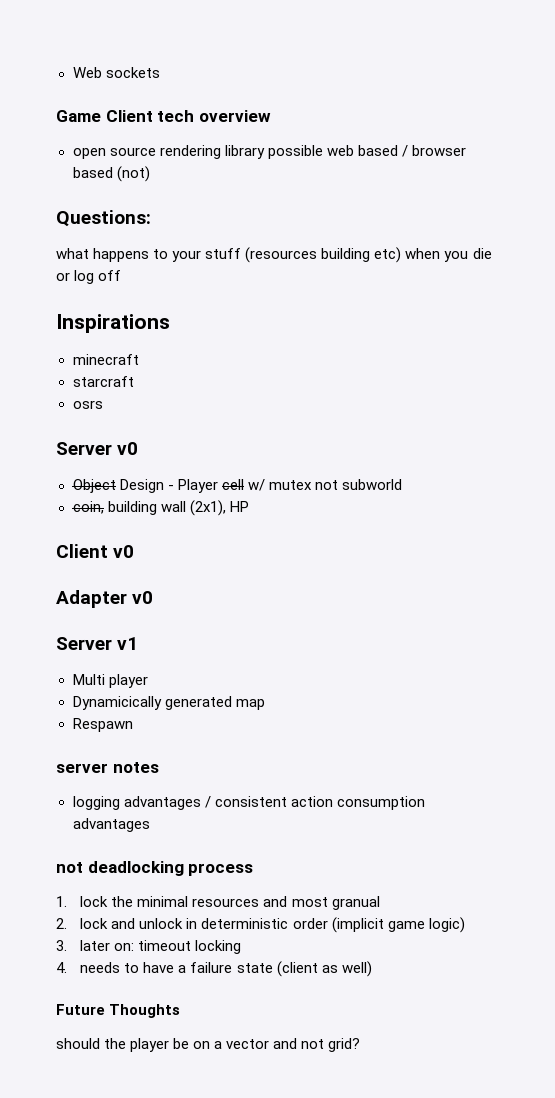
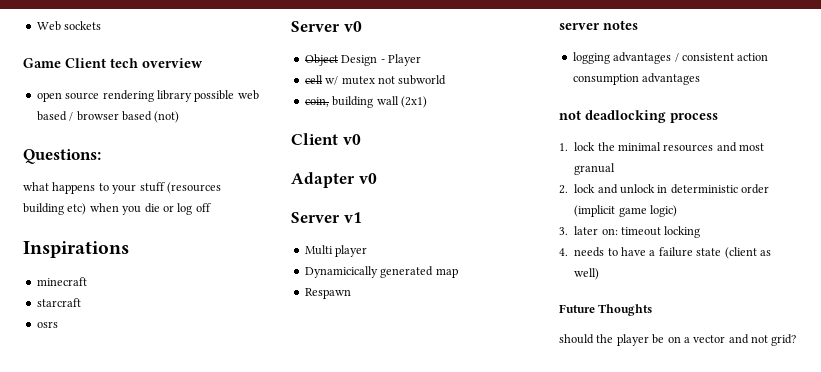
(218, 486) none -> (421, 60) //
[189,500,249,516] (2x1), HP -> [400,96,427,108] (2x1)

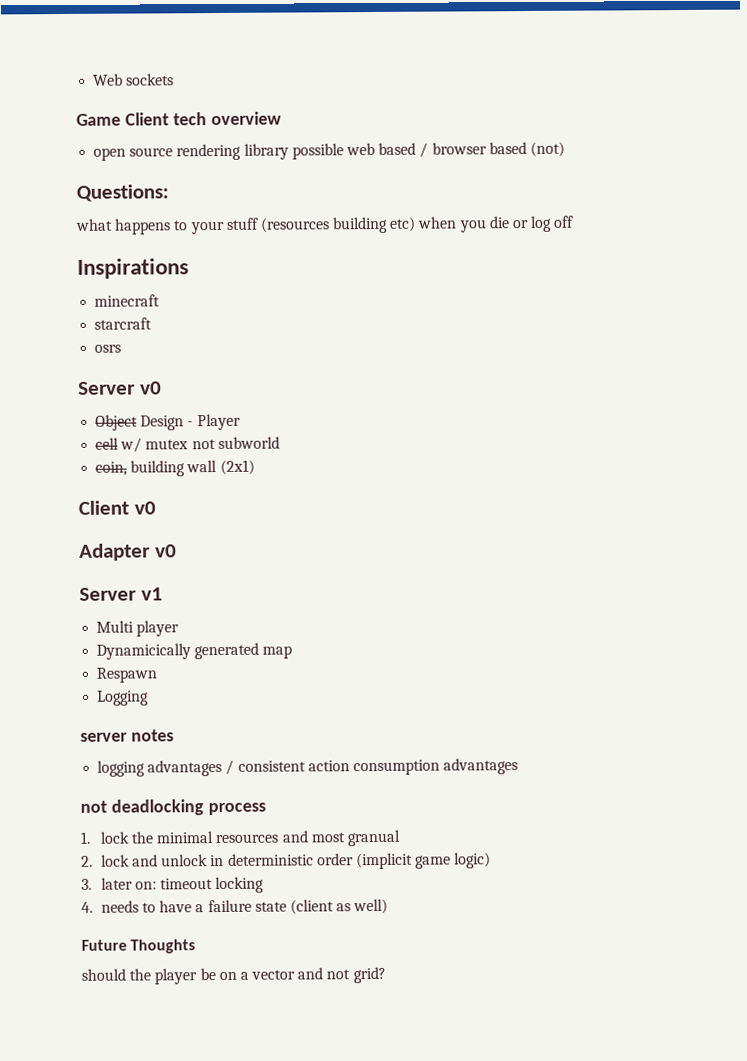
(351, 293) none -> [97,690,150,706] // Logging

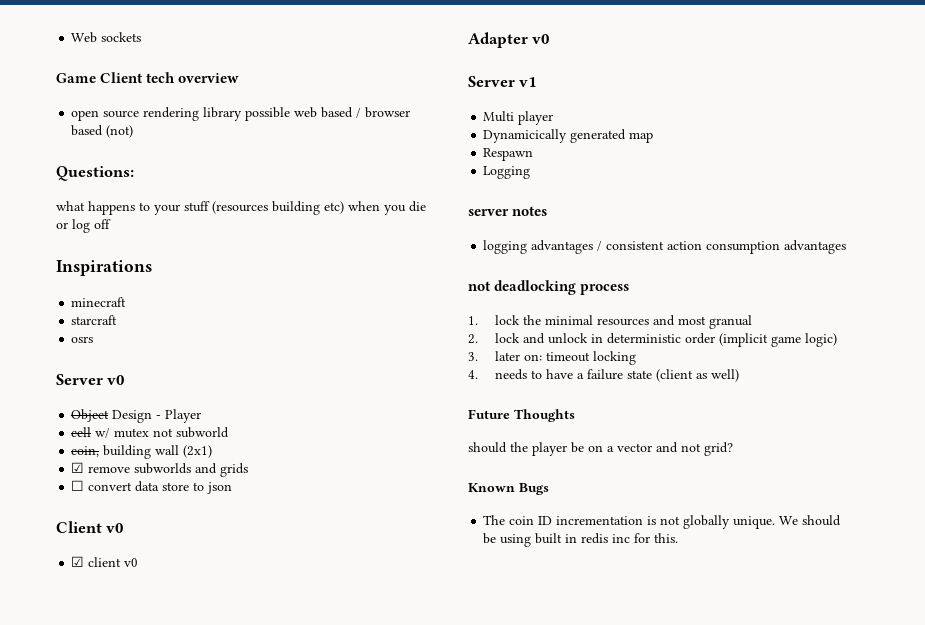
(255, 467) none -> [71,462,249,477] [71,480,233,494] // ☑ remove subworlds and grids // ☐ convert data store to json
(156, 508) none -> [71,556,139,567] // ☑ client v0
(386, 975) none -> [468,483,549,495] [483,515,842,529] [483,533,679,547] // Known Bugs // The coin ID incrementation is not globally unique. We should be using built in redis inc for this.

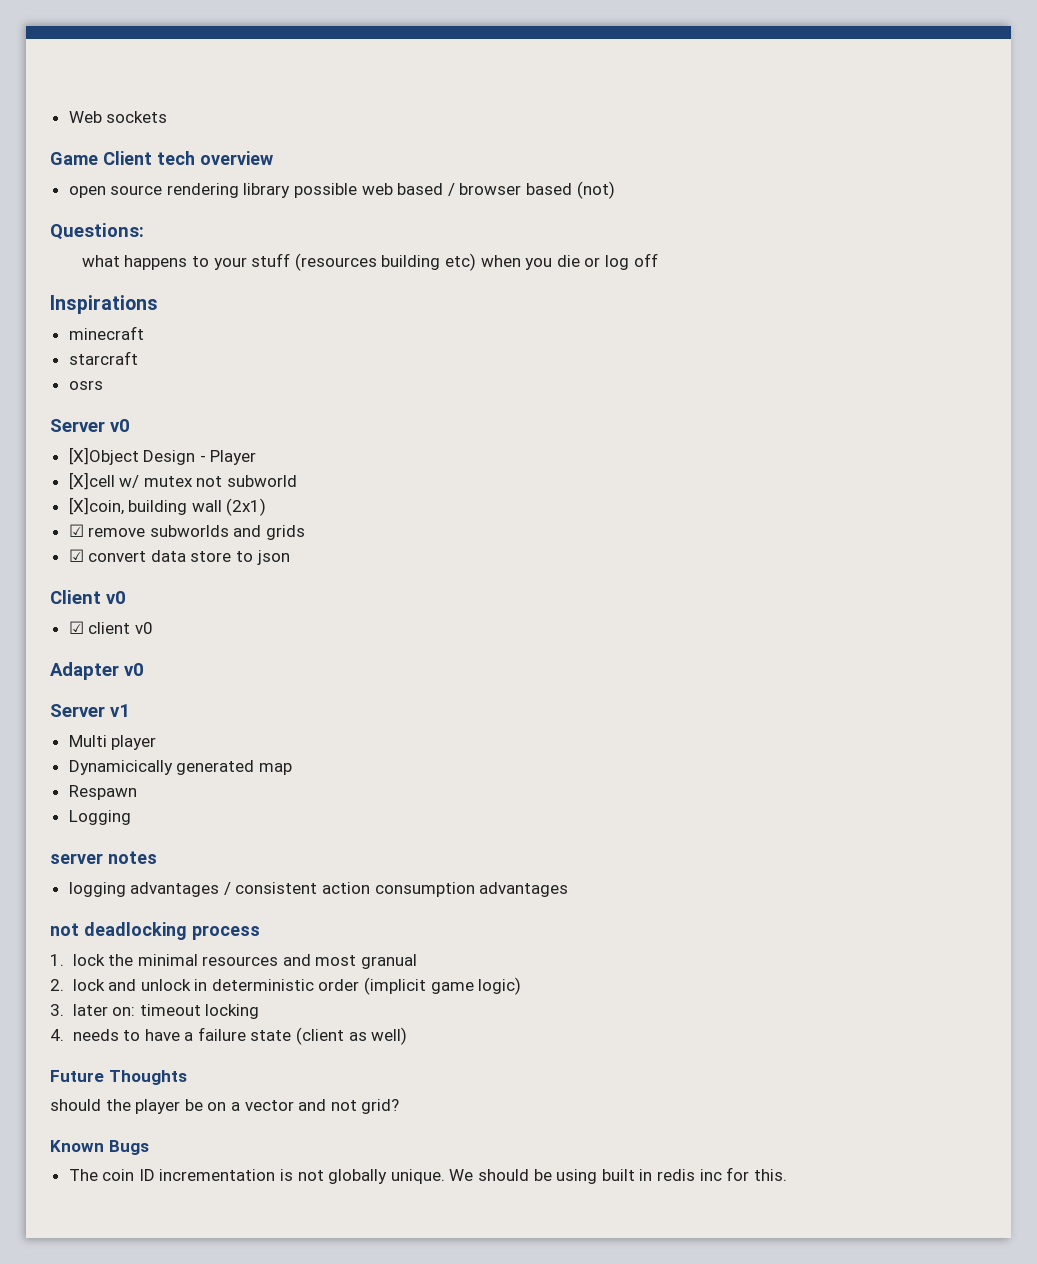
[71,409,110,422] Object -> [68,447,139,465] [X]Object
[71,427,92,437] cell -> [68,472,115,490] [X]cell
[71,446,100,457] coin, -> [68,497,124,515] [X]coin,
[71,480,85,491] ☐ -> [68,549,84,562] ☑

